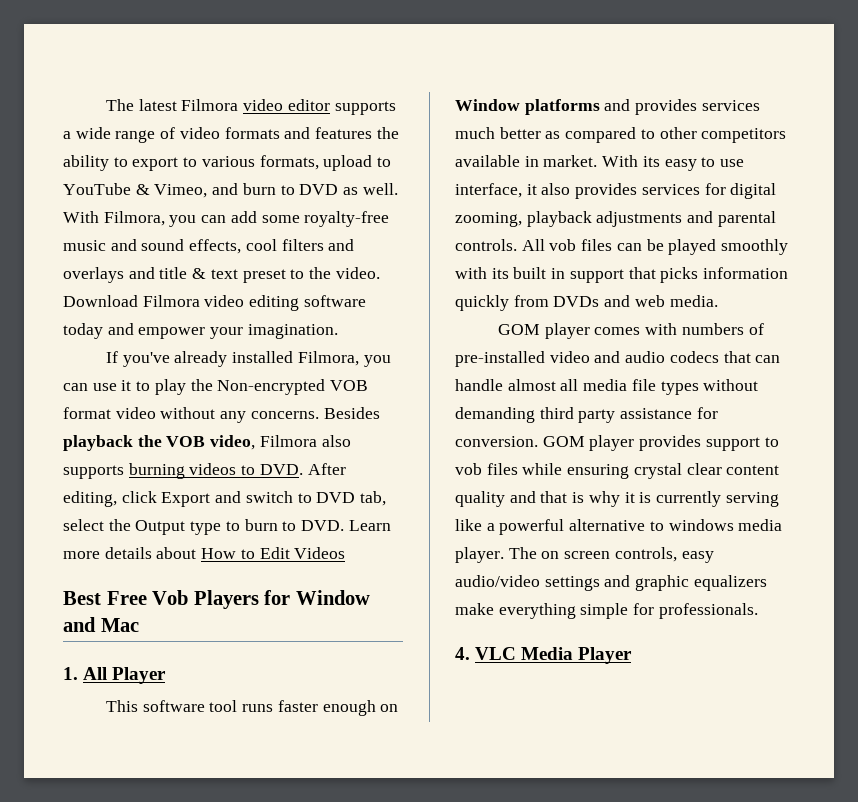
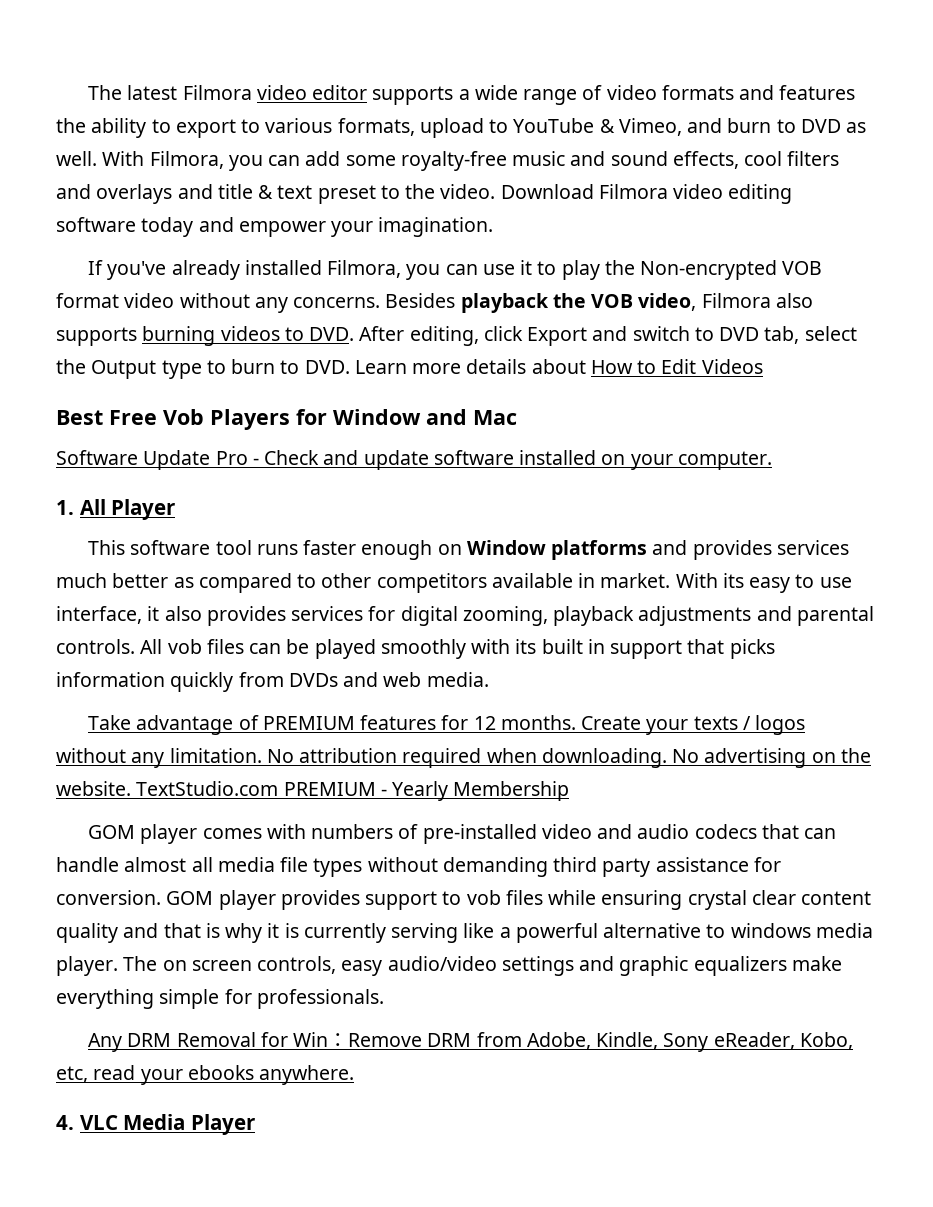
(139, 625) none -> [56,450,772,470] // Software Update Pro - Check and update software installed on your computer.
(718, 301) none -> [87,715,806,735] [56,748,871,768] [56,781,570,801] // Take advantage of PREMIUM features for 12 months. Create your texts / logos without any limitation. No attribution required when downloading. No advertising on the website. TextStudio.com PREMIUM - Yearly Membership
(758, 611) none -> [87,1032,853,1052] [56,1065,355,1085] // Any DRM Removal for Win：Remove DRM from Adobe, Kindle, Sony eReader, Kobo, etc, read your ebooks anywhere.

